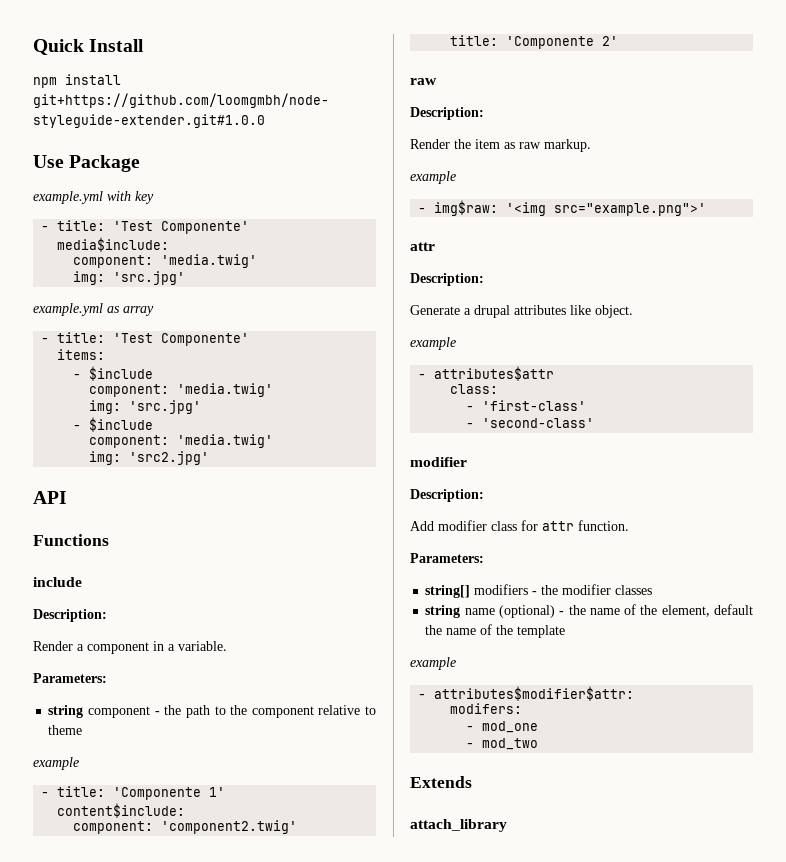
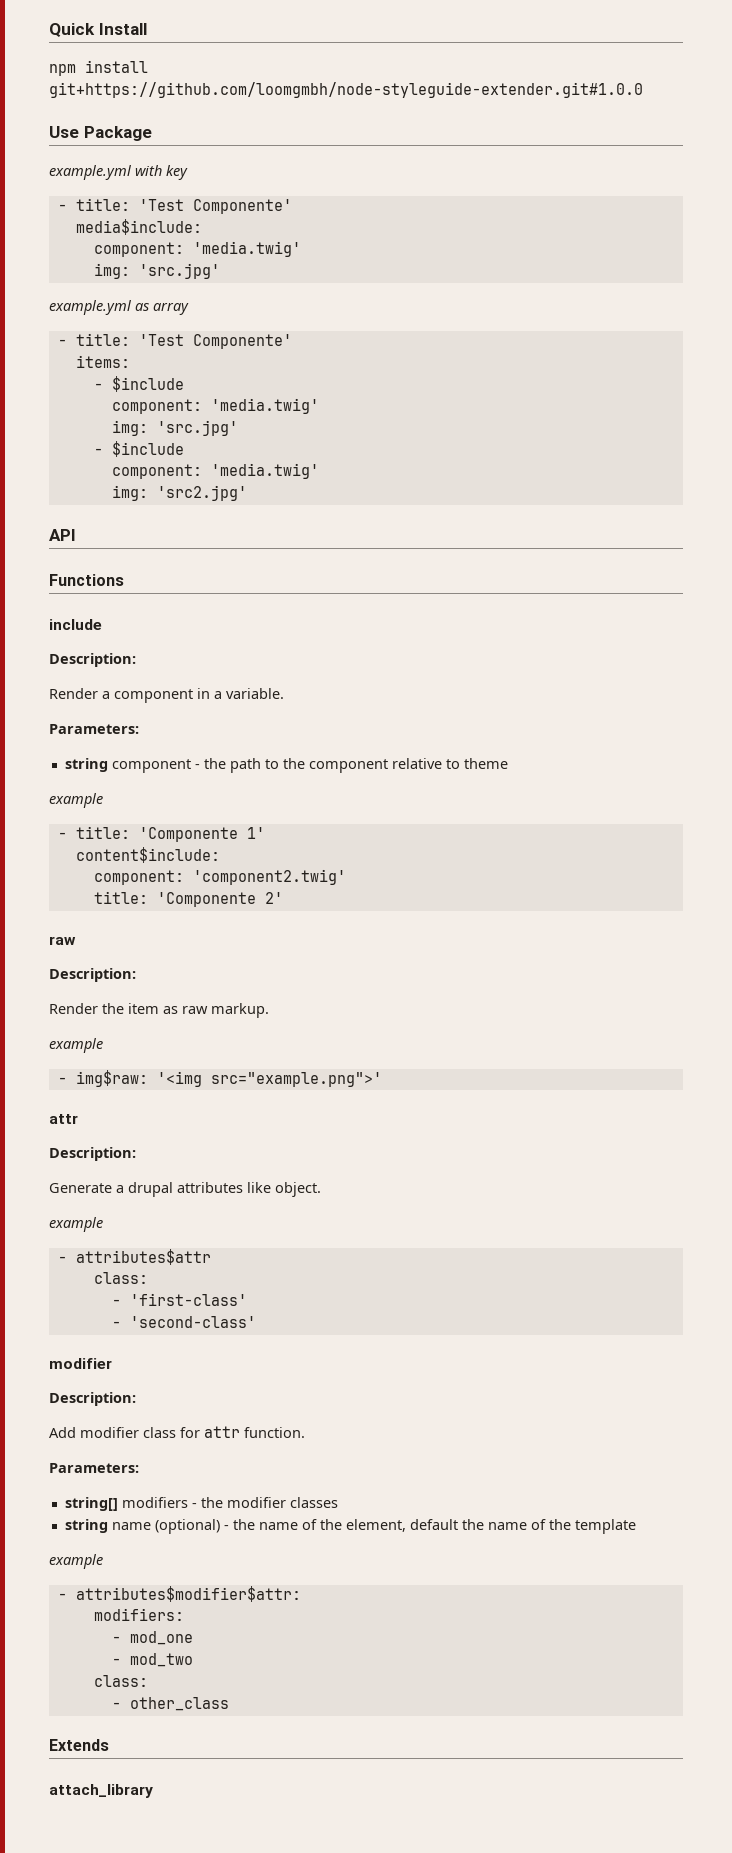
[450,703,523,714] modifers: -> [93,1608,184,1621] modifiers:
(539, 744) none -> [93,1675,148,1687] [111,1697,229,1711] // class: // - other_class

